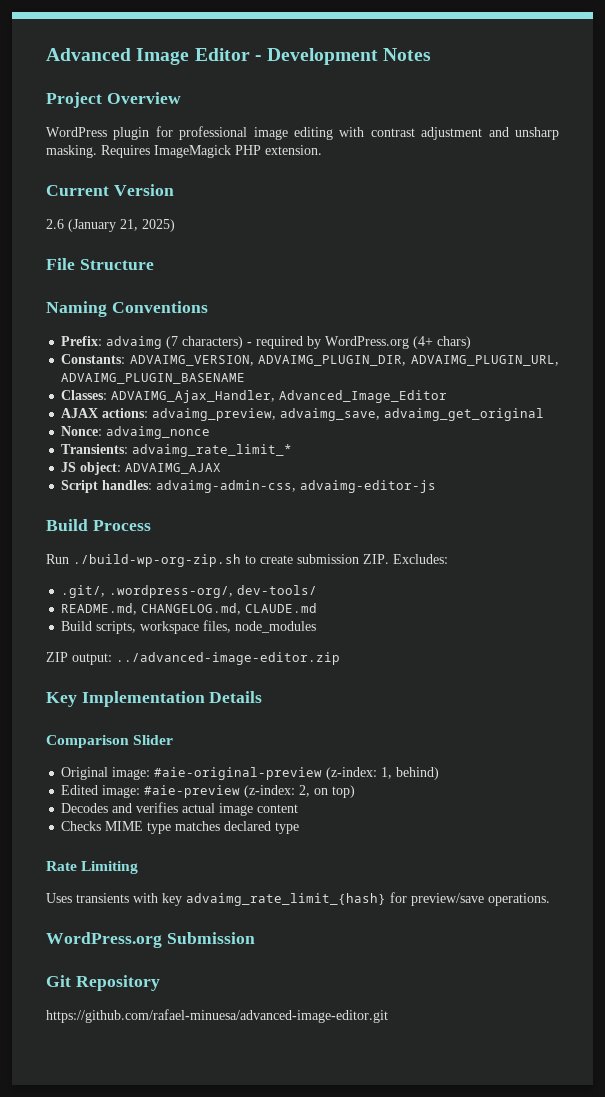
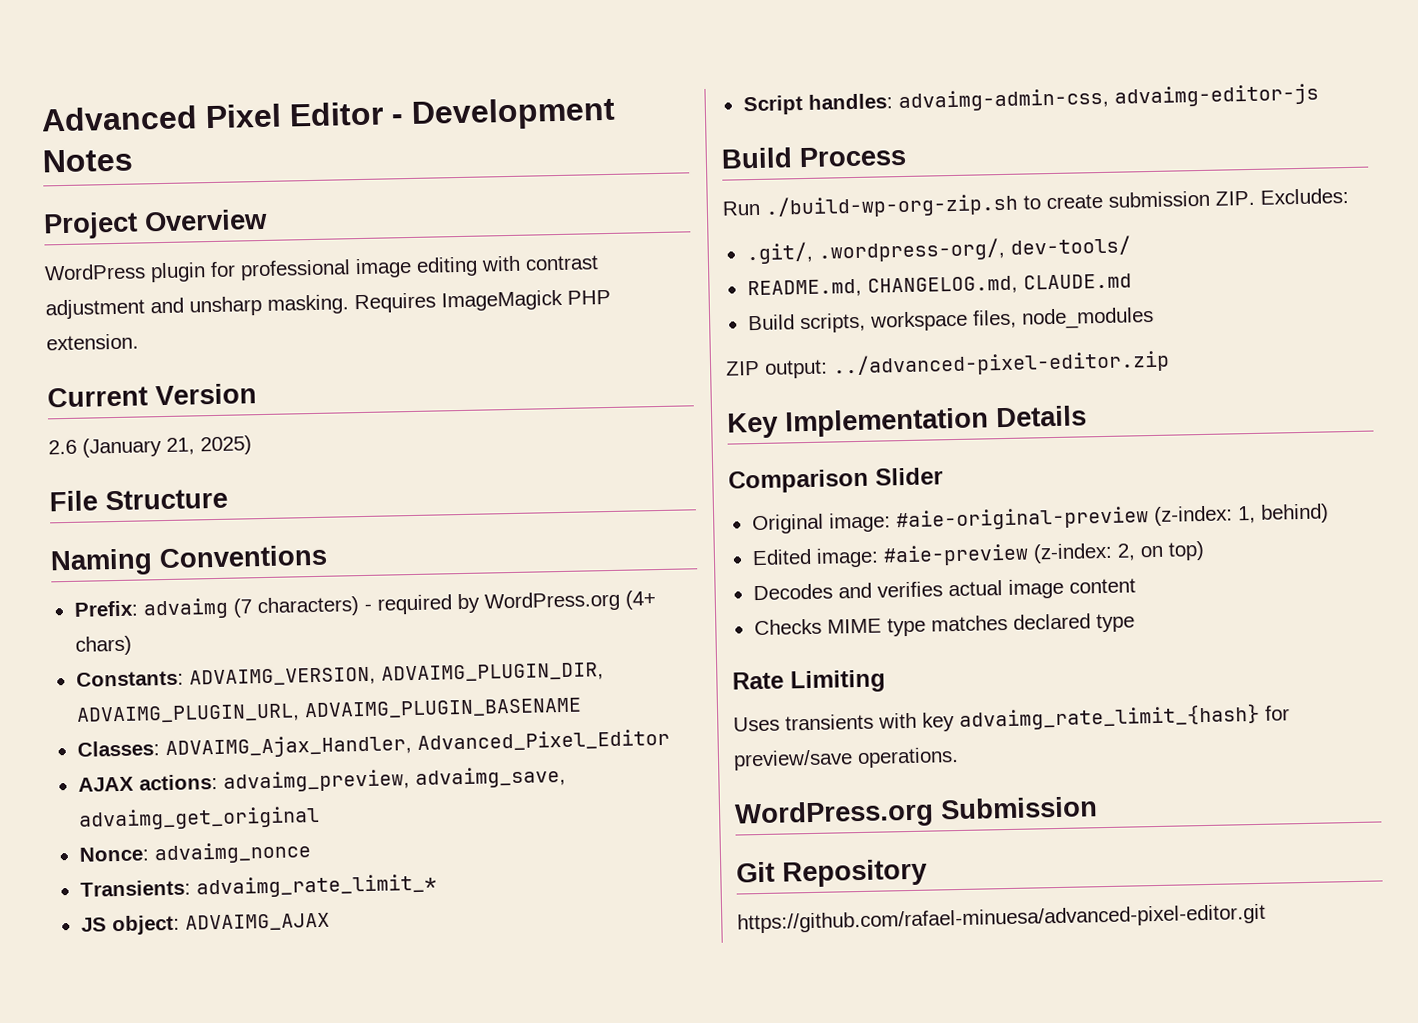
[136,48,190,65] Image -> [205,103,282,129] Pixel
[279,390,448,403] Advanced_Image_Editor -> [416,728,670,752] Advanced_Pixel_Editor
[116,652,340,665] ../advanced-image-editor.zip -> [832,349,1170,378] ../advanced-pixel-editor.zip
[46,1009,388,1023] https://github.com/rafael-minuesa/advanced-image-editor.git -> [737,903,1266,934] https://github.com/rafael-minuesa/advanced-pixel-editor.git

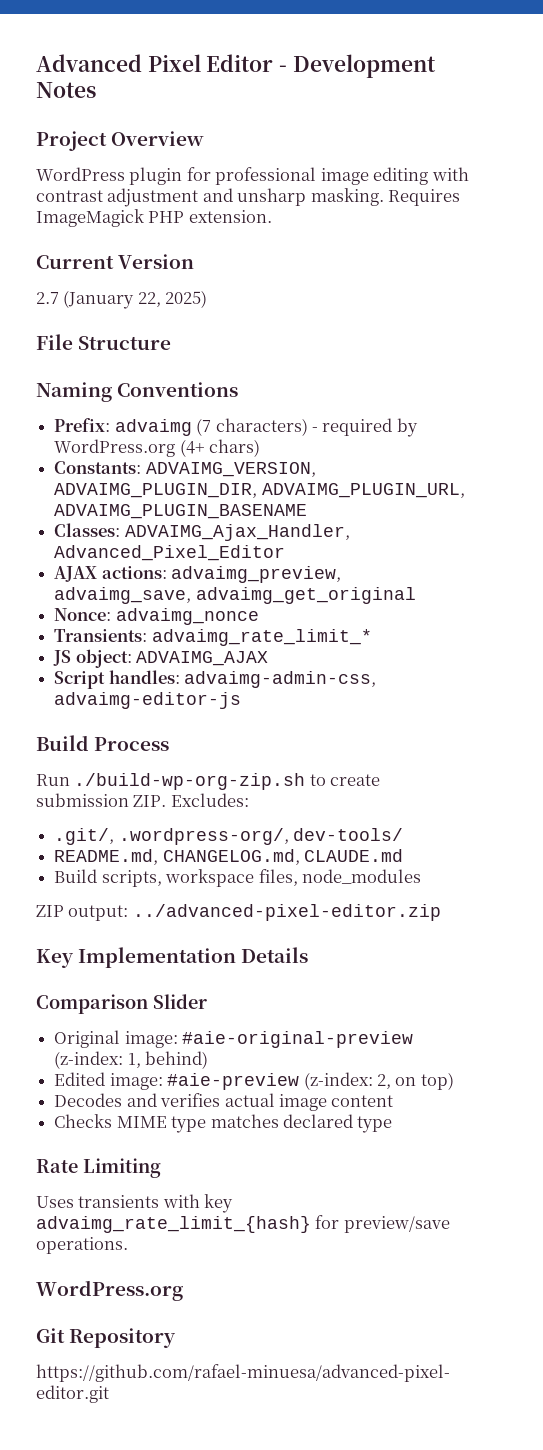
[48,437,195,458] 2.6 (January 21, -> [36,290,161,309] 2.7 (January 22,
[940,796,1098,820] Submission -> (183, 1290) none

